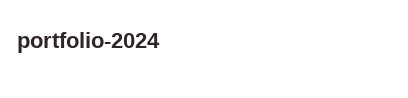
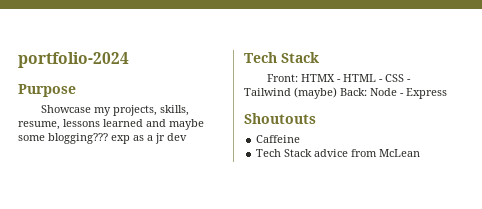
(160, 42) none -> [18,84,76,97] [41,105,190,116] [18,119,204,130] [18,133,187,144] [244,52,319,63] [267,74,412,82] [244,87,447,99] [244,113,316,124] [256,135,301,143] [256,149,421,157] // Purpose // Showcase my projects, skills, resume, lessons learned and maybe some blogging??? exp as a jr dev // Tech Stack // Front: HTMX - HTML - CSS - Tailwind (maybe) Back: Node - Express // Shoutouts // Caffeine // Tech Stack advice from McLean

